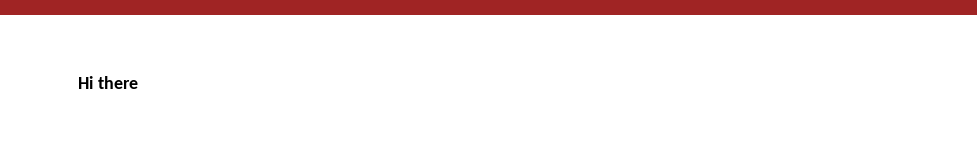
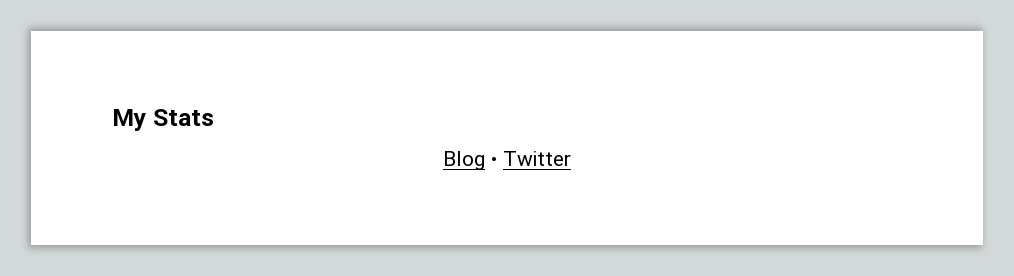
[78,76,138,89] Hi there -> [112,109,214,131] [443,151,571,170] My Stats // Blog • Twitter

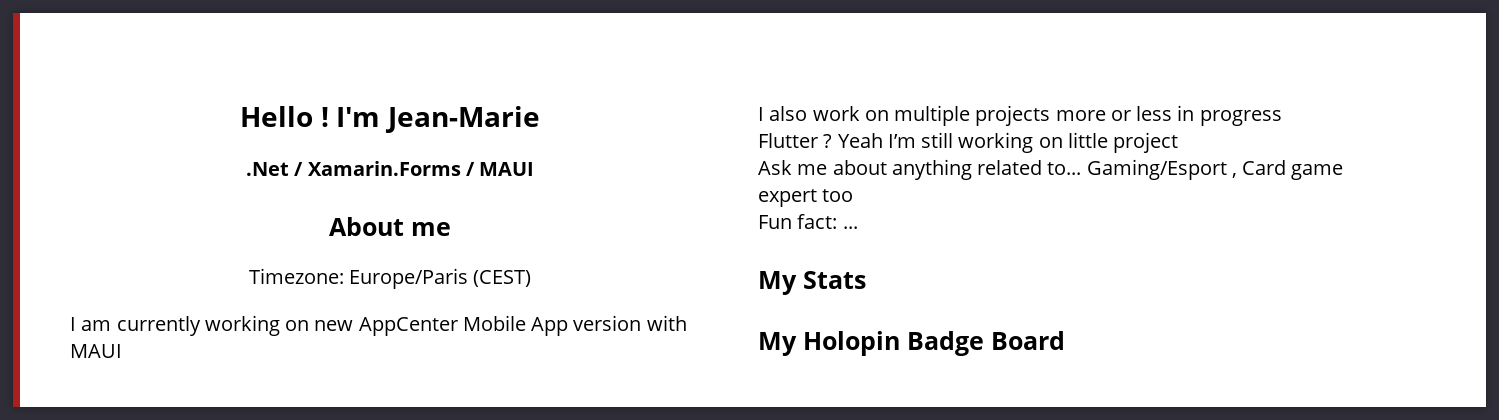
[112,109,214,131] [443,151,571,170] My Stats // Blog • Twitter -> [240,106,540,133] [245,161,535,176] [329,217,451,236] [248,268,532,289] [70,315,687,336] [70,344,122,358] [758,105,1282,126] [758,132,1179,153] [758,159,1344,180] [758,189,854,207] [758,214,858,229] [758,271,866,295] [758,331,1065,356] Hello ! I'm Jean-Marie // .Net / Xamarin.Forms / MAUI // About me // Timezone: Europe/Paris (CEST) // I am currently working on new AppCenter Mobile App version with MAUI // I also work on multiple projects more or less in progress // Flutter ? Yeah I’m still working on little project // Ask me about anything related to... Gaming/Esport , Card game expert too // Fun fact: ... // My Stats // My Holopin Badge Board

